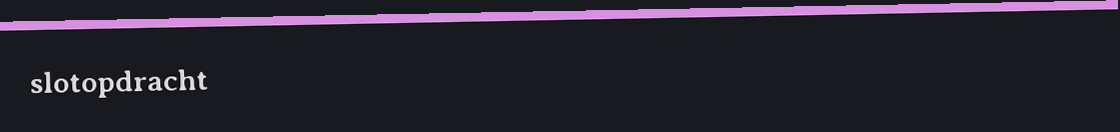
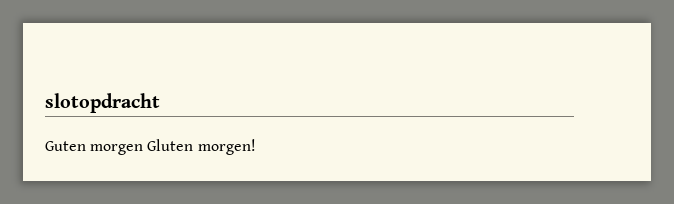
(209, 84) none -> [45,139,256,155] // Guten morgen Gluten morgen!

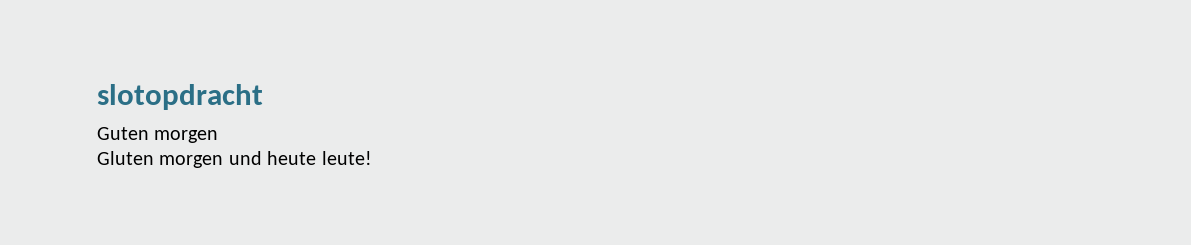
[147,139,256,155] Gluten morgen! -> [97,151,372,168] // Gluten morgen und heute leute!

